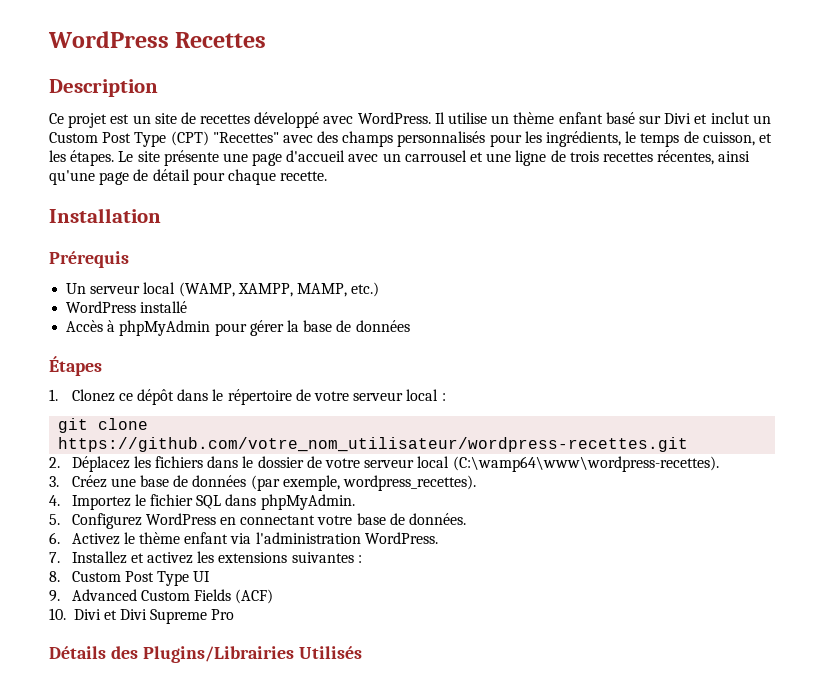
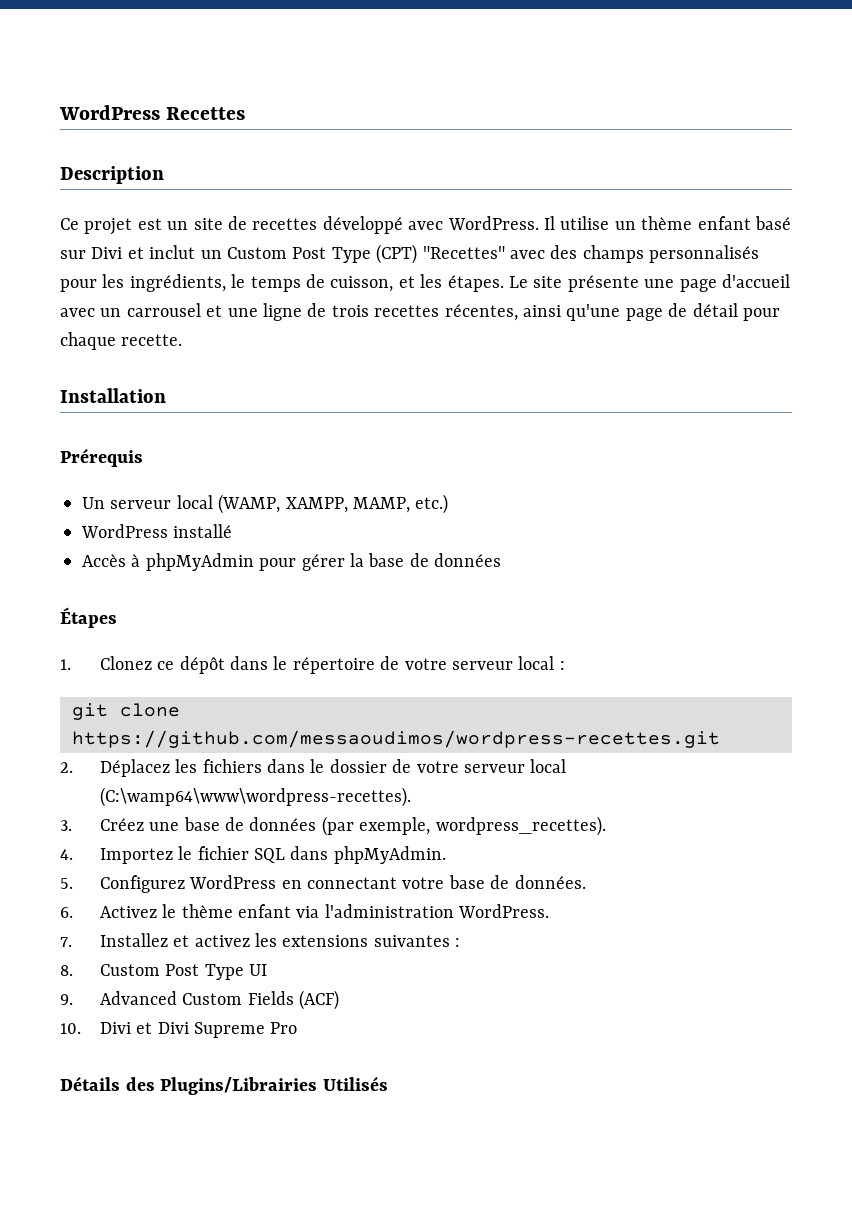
[58,437,689,452] https://github.com/votre_nom_utilisateur/wordpress-recettes.git -> [72,730,720,748] https://github.com/messaoudimos/wordpress-recettes.git

